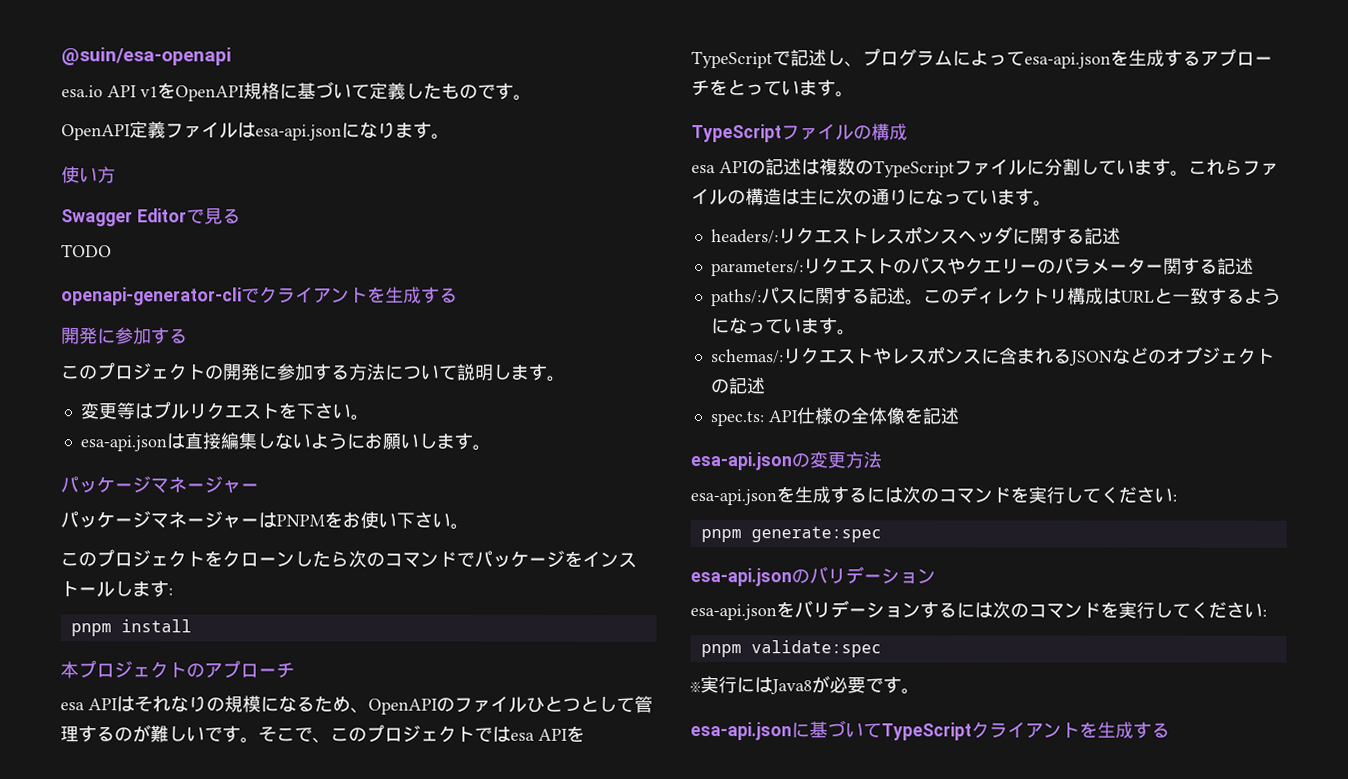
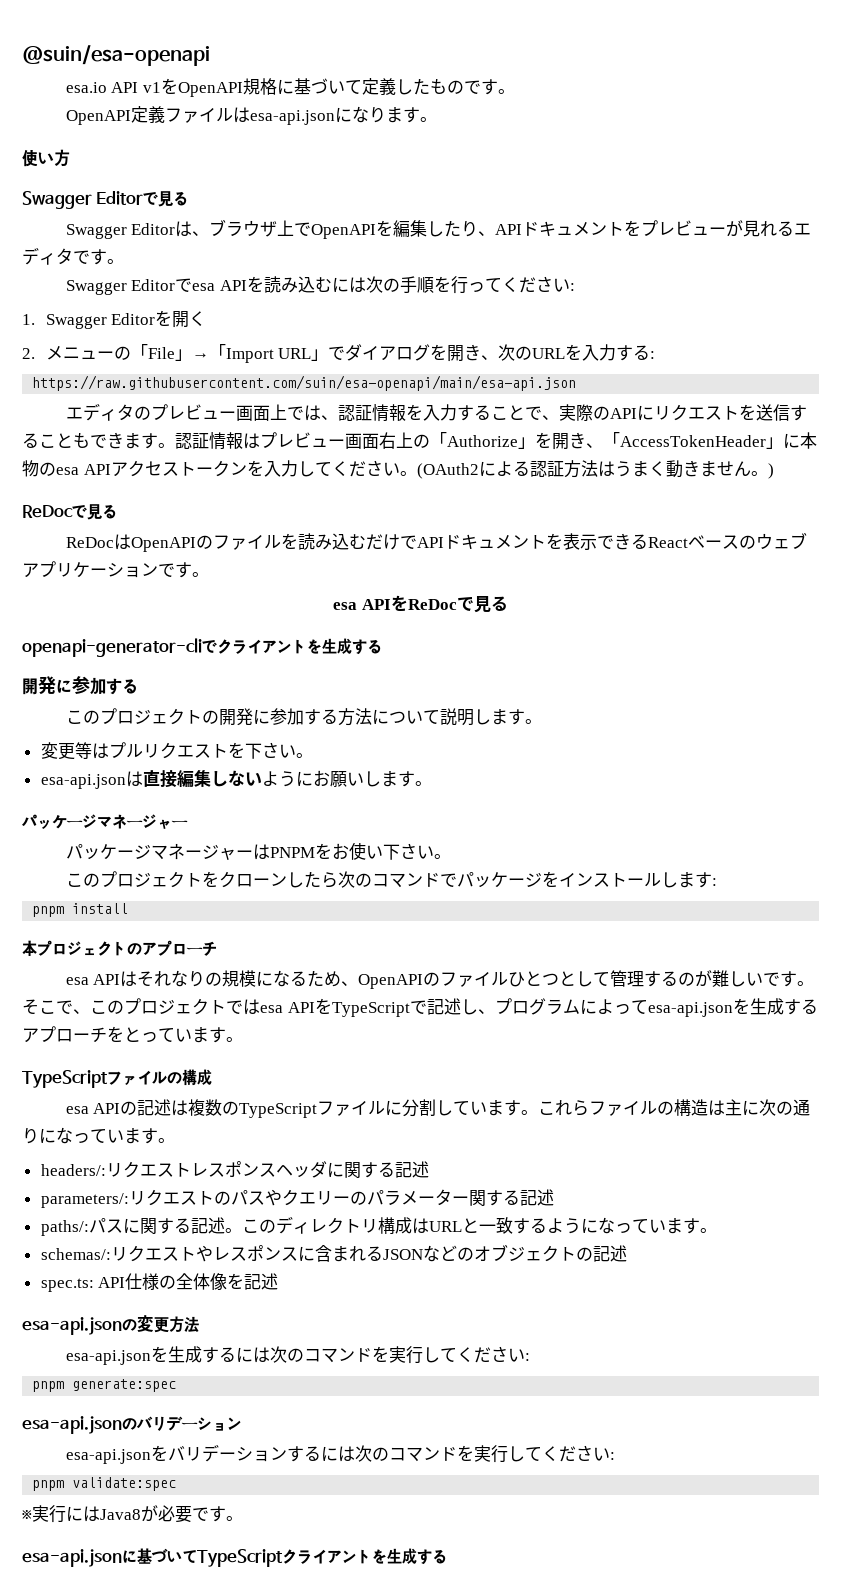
[61,244,112,258] TODO -> [65,219,812,239] [22,247,124,265] [65,276,575,295] [22,310,207,329] [22,344,656,363] [32,375,577,391] [65,403,807,422] [22,432,817,450] [22,460,774,479] [22,504,117,520] [65,532,807,552] [22,561,209,578] [333,595,508,613] Swagger Editorは、ブラウザ上でOpenAPIを編集したり、APIドキュメントをプレビューが見れるエディタです。 // Swagger Editorでesa APIを読み込むには次の手順を行ってください: // 1. Swagger Editorを開く // 2.メニューの「File」→「Import URL」でダイアログを開き、次のURLを入力する: // https://raw.githubusercontent.com/suin/esa-openapi/main/esa-api.json // エディタのプレビュー画面上では、認証情報を入力することで、実際のAPIにリクエストを送信することもできます。認証情報はプレビュー画面右上の「Authorize」を開き、「AccessTokenHeader」に本物のesa APIアクセストークンを入力してください。(OAuth2による認証方法はうまく動きません。) // ReDocで見る // ReDocはOpenAPIのファイルを読み込むだけでAPIドキュメントを表示できるReactベースのウェブアプリケーションです。 // esa APIをReDocで見る

